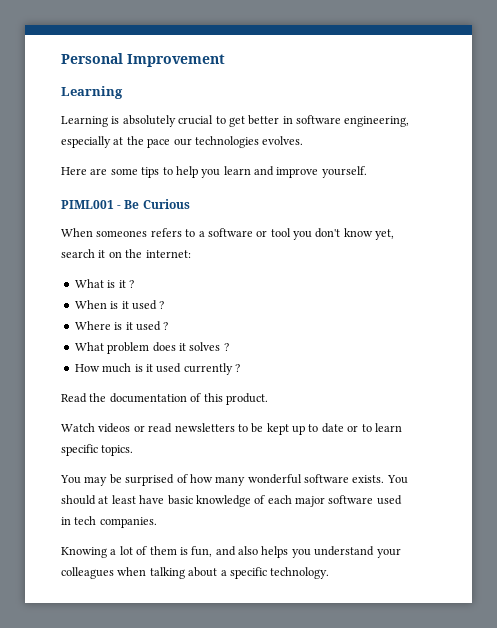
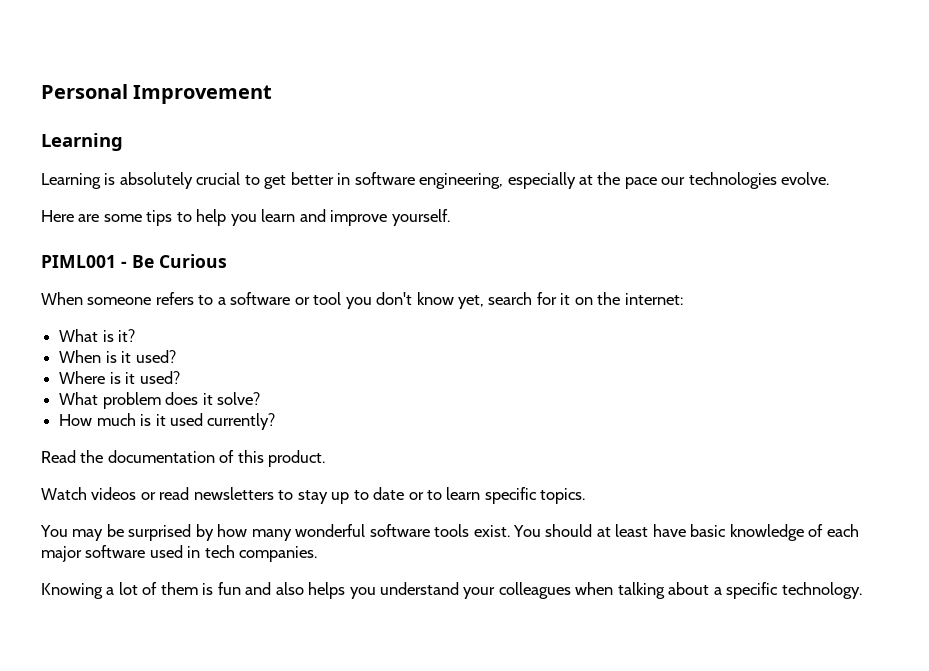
[262,136,304,145] evolves. -> [781,172,830,185] evolve.
[96,230,148,237] someones -> [87,297,152,305] someone
(95, 253) none -> [536,292,557,305] for
[118,280,134,288] it ? -> [118,329,136,342] it?
[131,300,165,310] used ? -> [135,350,176,363] used?
[135,321,169,331] used ? -> [139,371,180,384] used?
[189,342,229,351] solves ? -> [216,392,260,405] solve?
[183,363,240,375] currently ? -> [207,413,276,430] currently?
[251,423,289,435] be kept -> [297,490,328,504] stay
[176,474,188,483] of -> [195,524,214,541] by
[352,475,385,483] exists. -> [434,524,510,537] tools exist.
[191,546,213,557] fun, -> [217,582,241,595] fun

